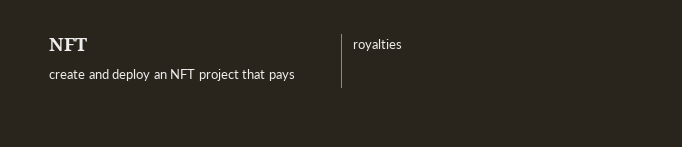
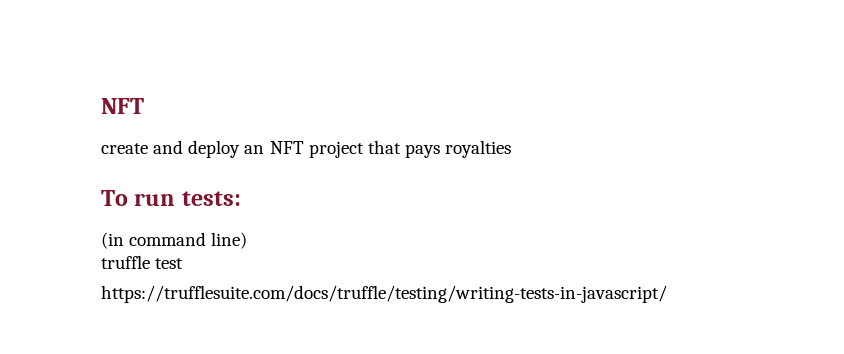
(402, 45) none -> [101,190,241,206] [101,232,248,249] [101,255,184,269] [101,285,667,303] // To run tests: // (in command line) // truffle test // https://trufflesuite.com/docs/truffle/testing/writing-tests-in-javascript/

